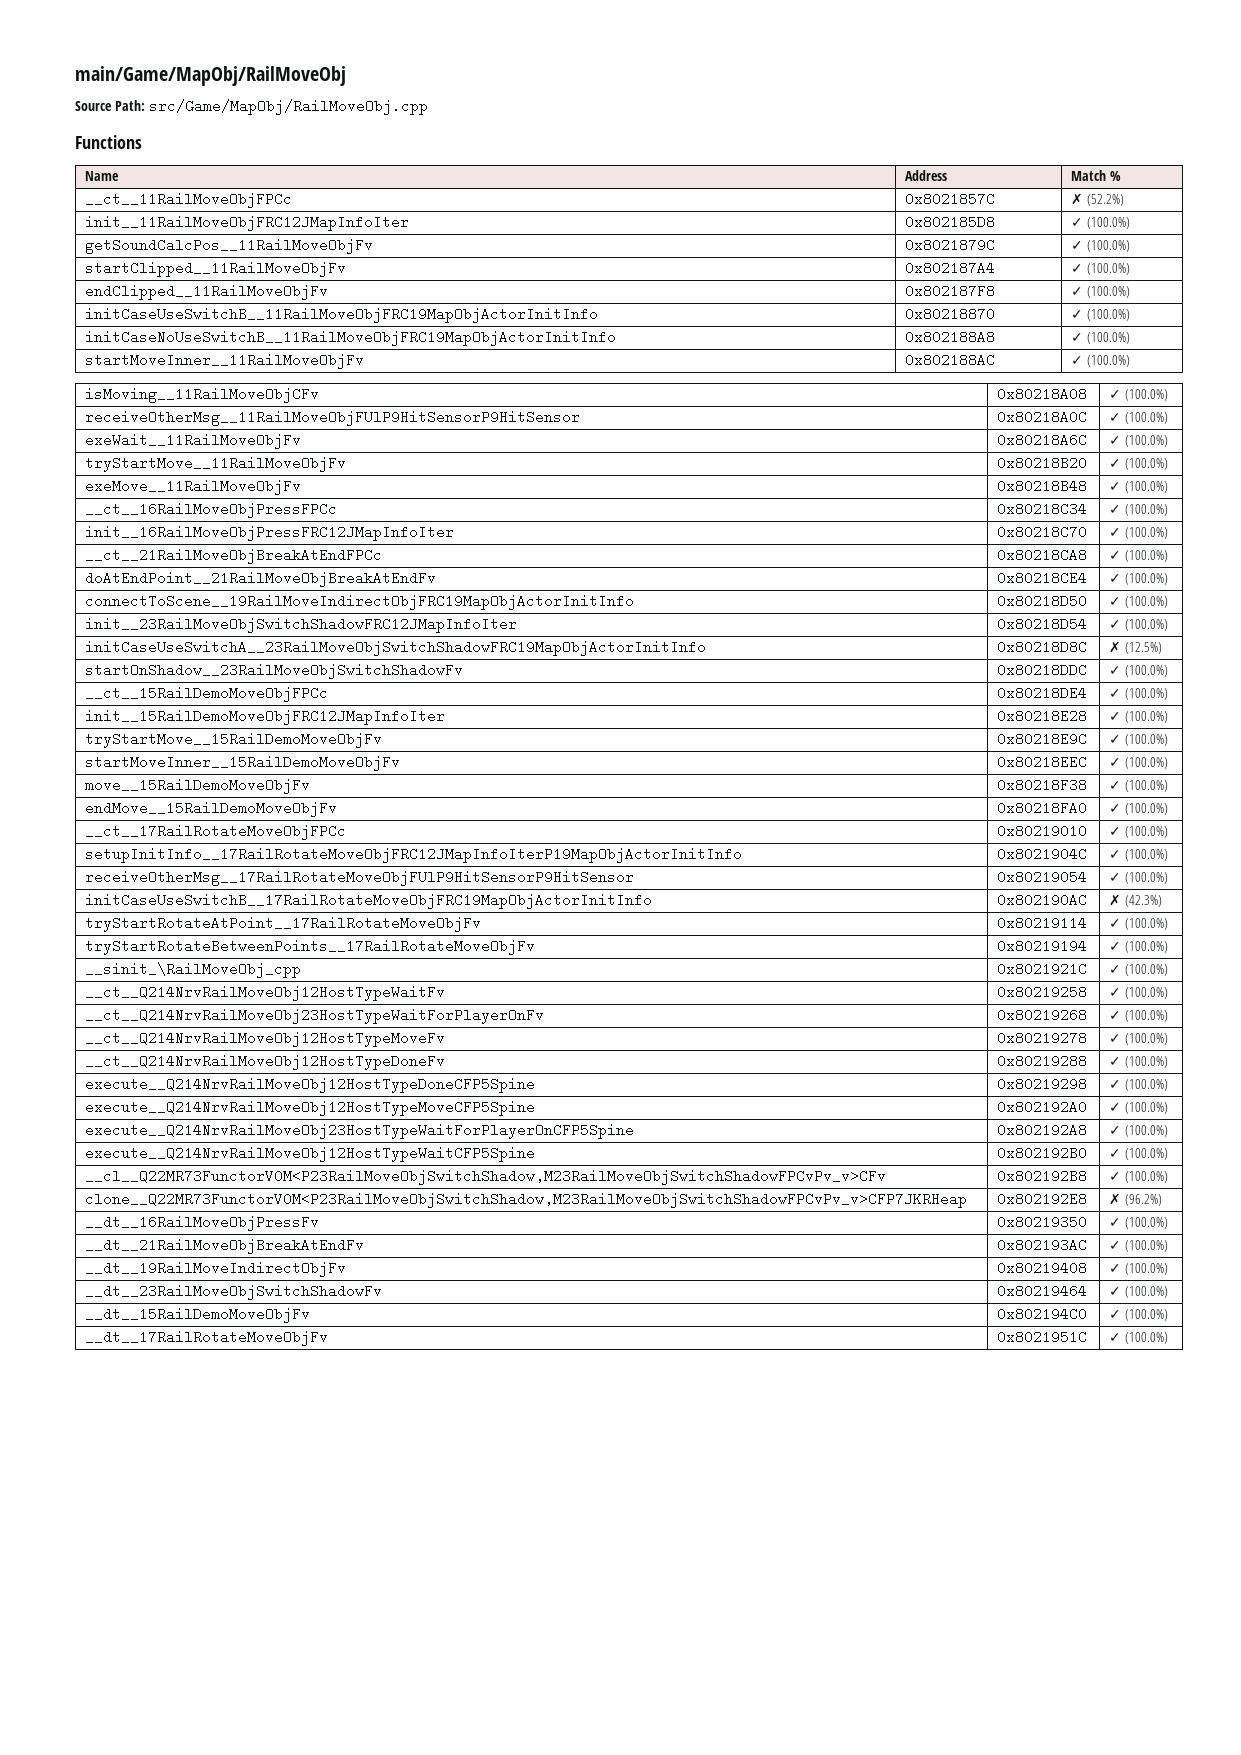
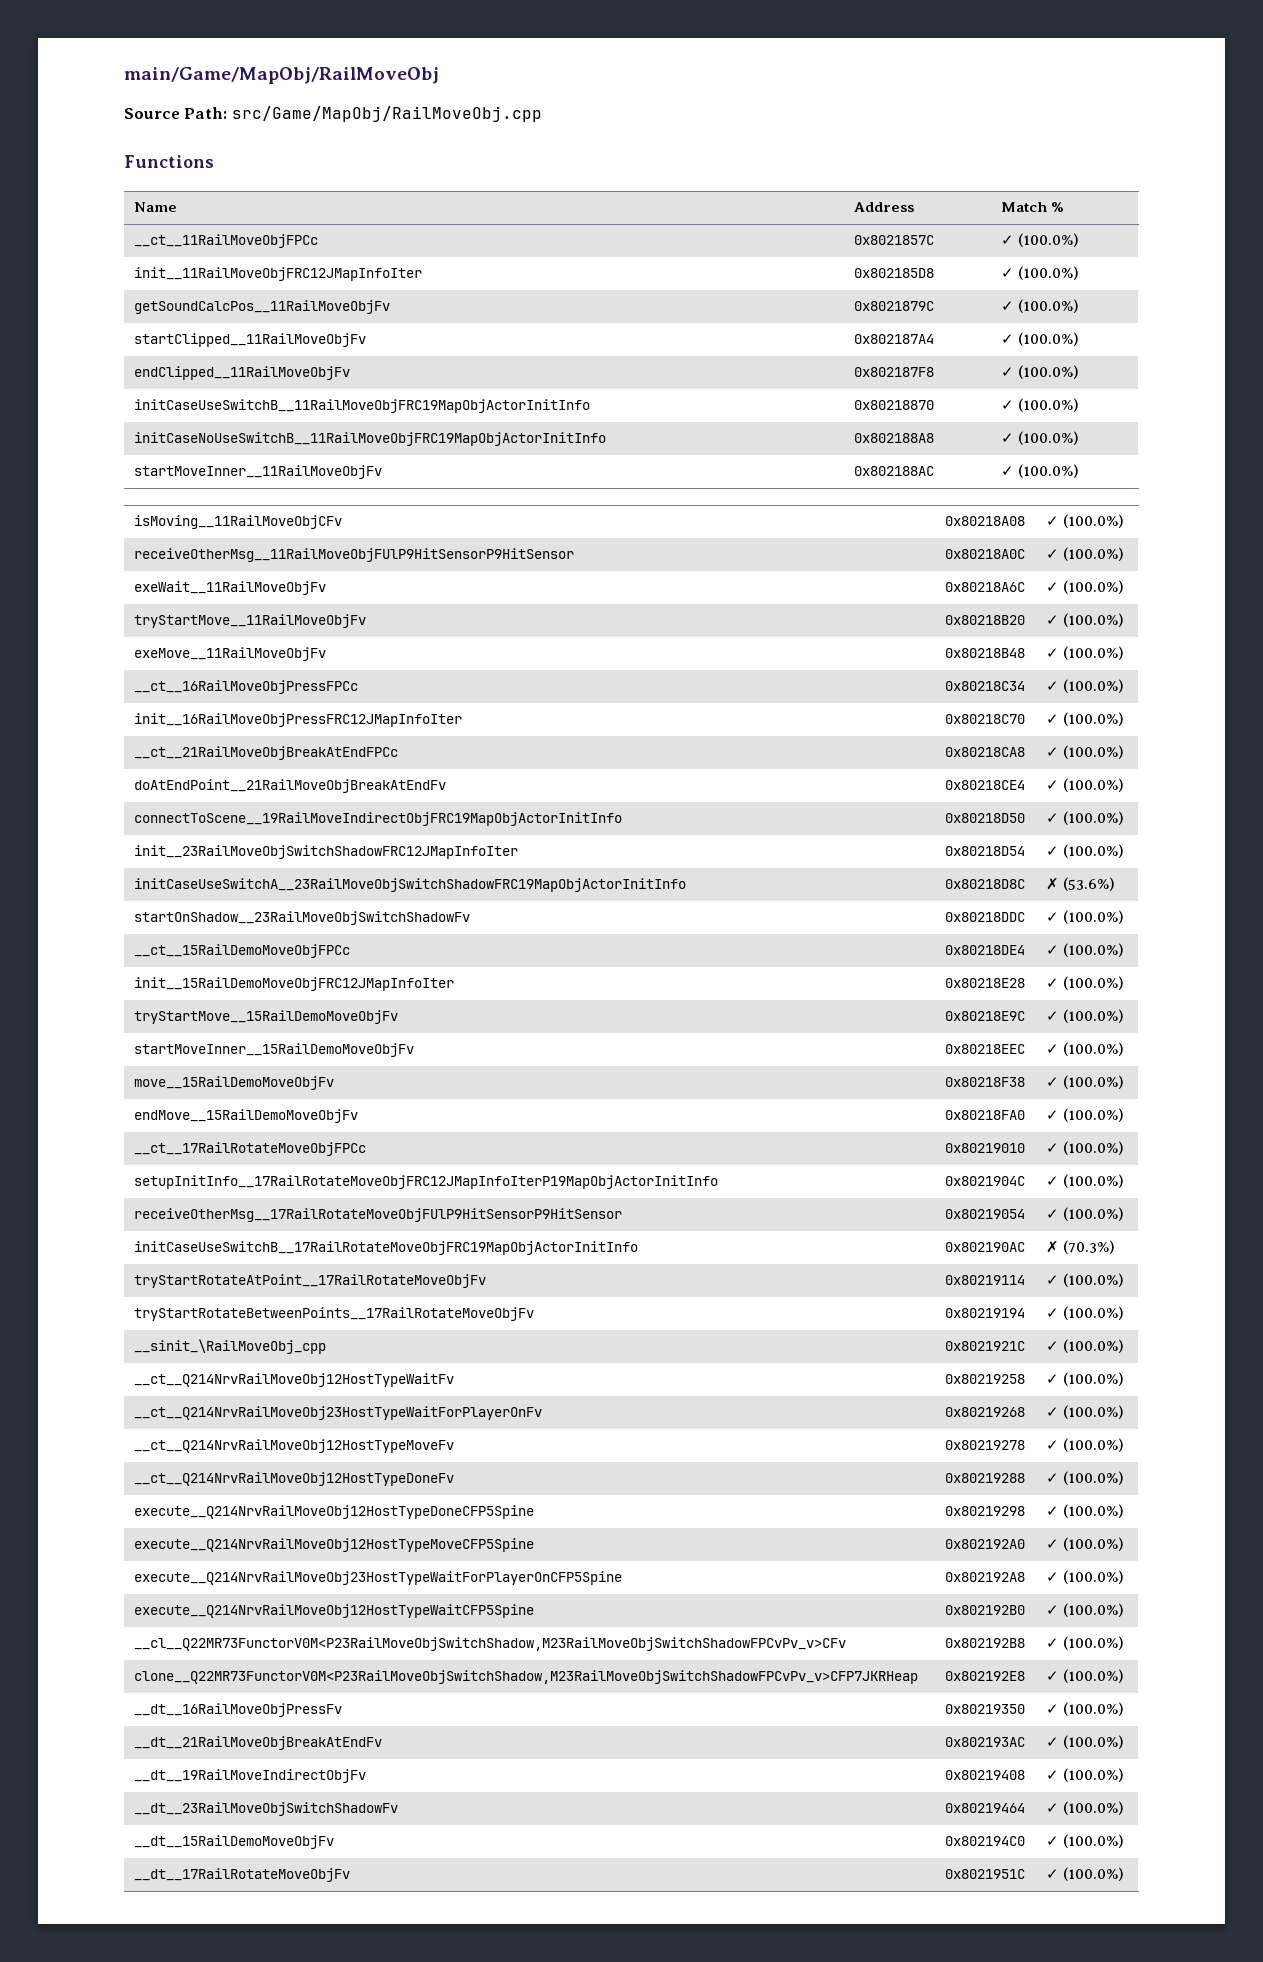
[1071,193,1124,206] ✗ (52.2%) -> [1000,233,1080,247] ✓ (100.0%)
[1124,642,1162,654] (12.5%) -> [1063,877,1116,891] (53.6%)
[1124,895,1162,907] (42.3%) -> [1063,1240,1116,1254] (70.3%)
[1109,1193,1162,1206] ✗ (96.2%) -> [1045,1669,1125,1683] ✓ (100.0%)

